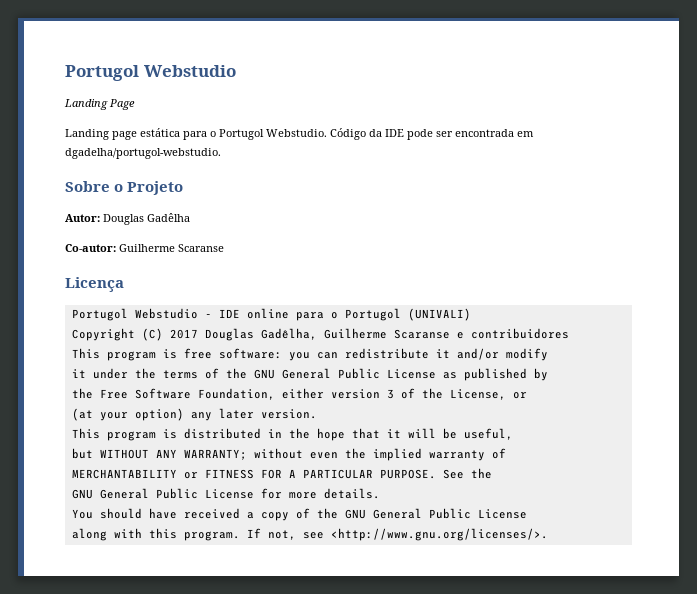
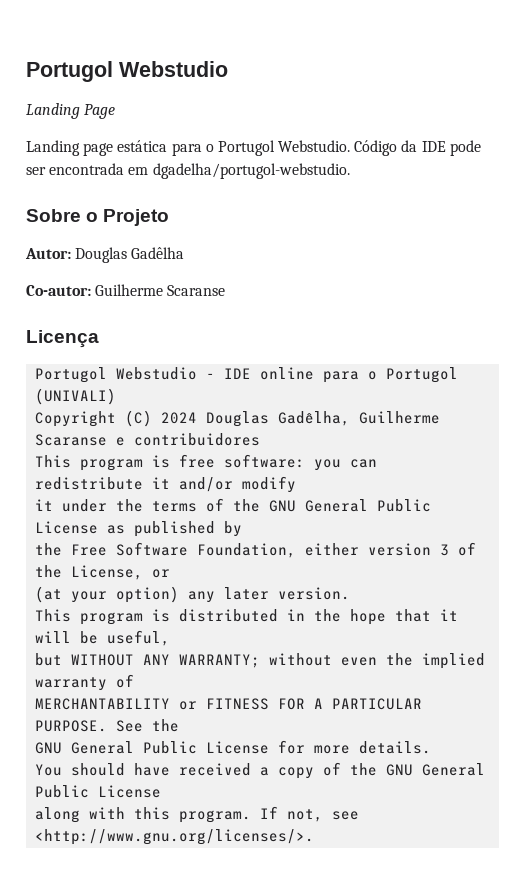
[169,329,198,339] 2017 -> [161,412,198,424] 2024

